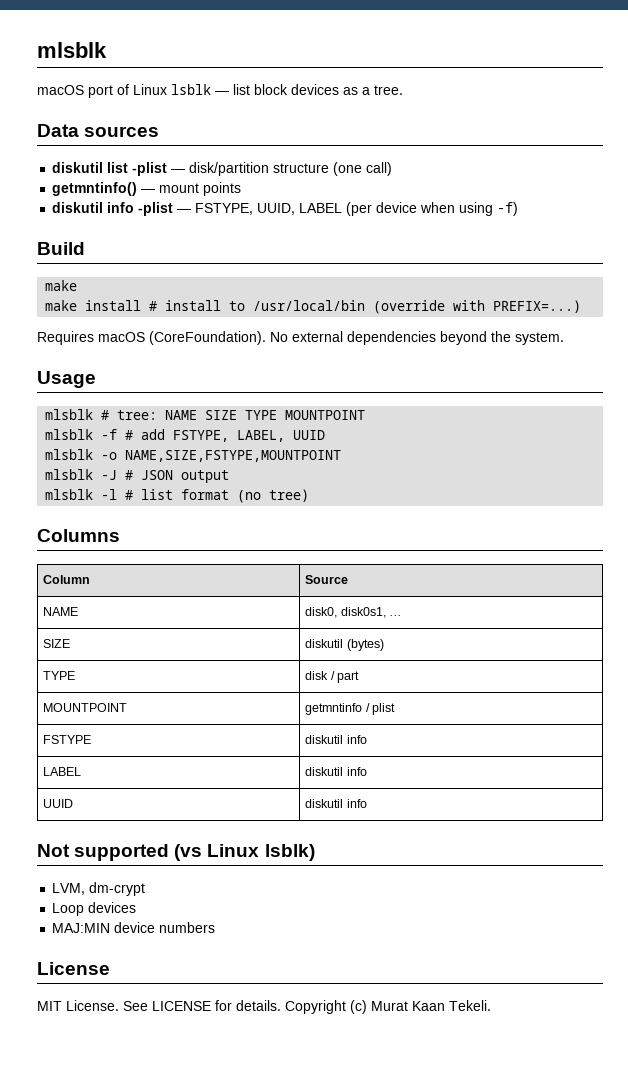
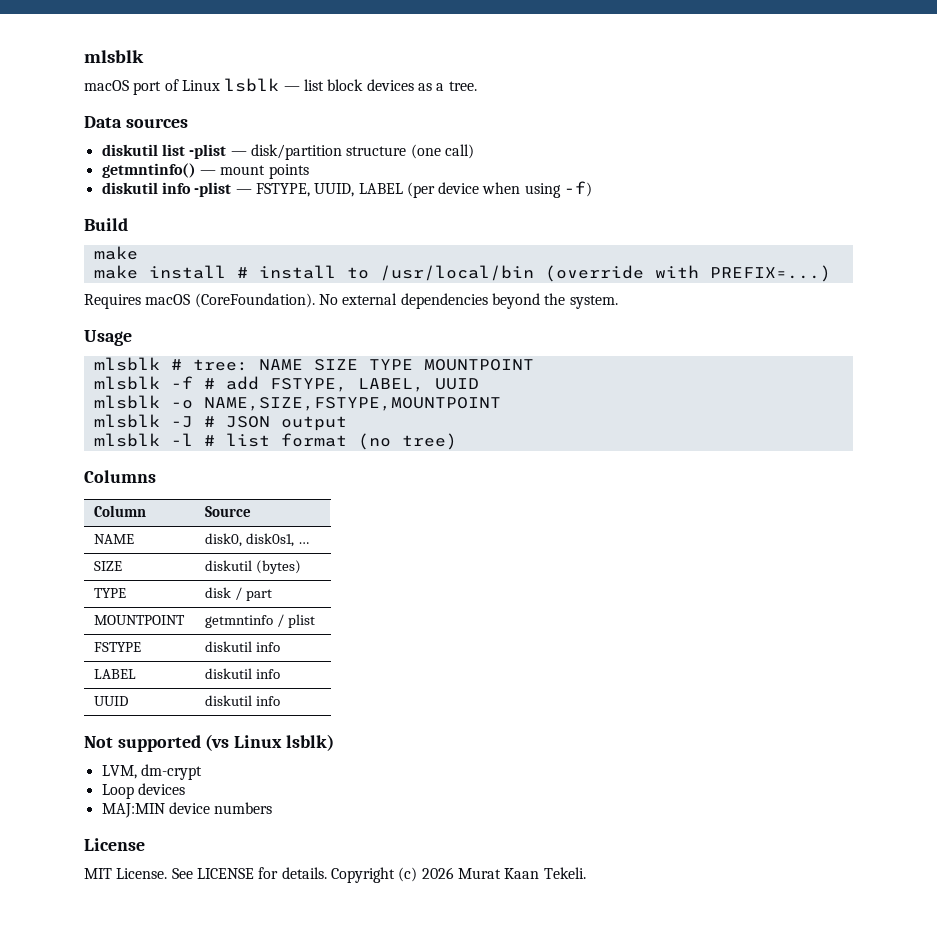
(367, 1007) none -> [421,867,454,879] 2026

